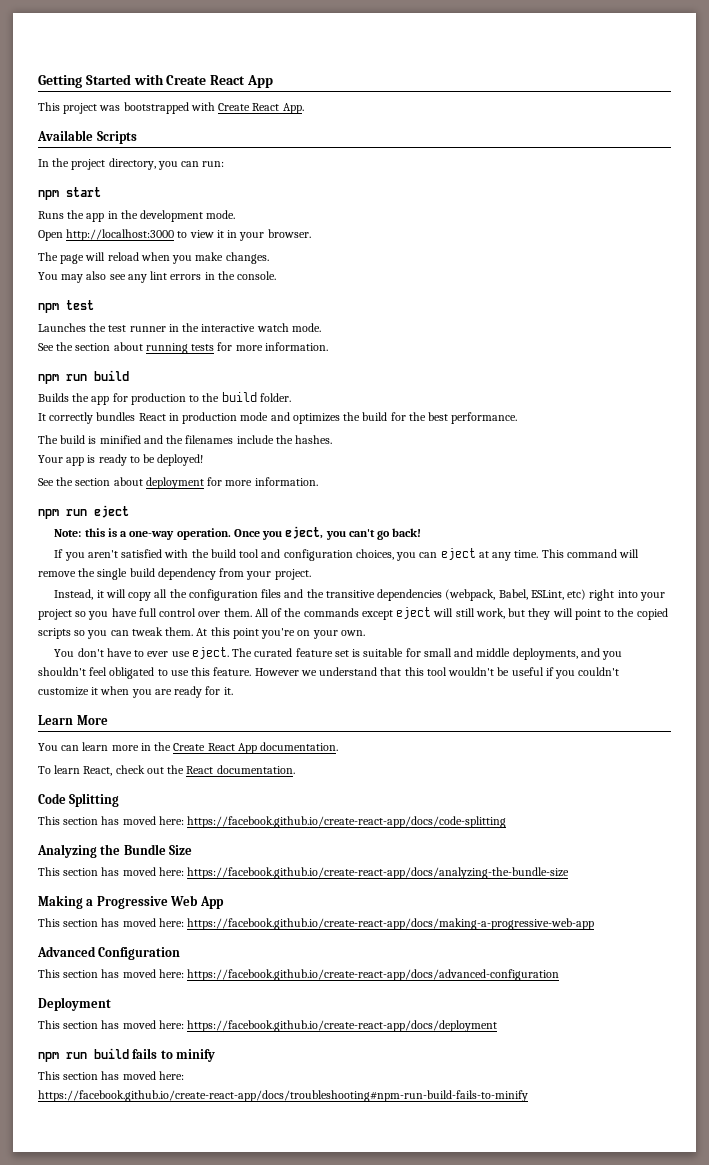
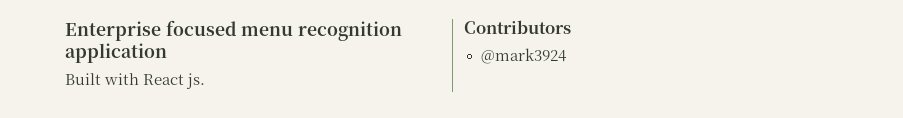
[38,74,273,88] [38,102,304,114] [37,130,137,144] [38,158,225,170] [38,187,101,200] [38,210,236,222] [38,229,311,241] [38,252,269,264] [38,271,277,283] [38,300,94,313] [38,323,321,332] [38,342,328,354] [38,370,129,384] [38,392,291,405] [38,412,518,424] [38,435,333,444] [38,454,204,466] [38,477,318,489] [38,505,129,519] [54,526,422,540] [54,548,640,561] [38,568,311,580] [54,589,665,601] [38,607,668,620] [38,627,365,639] [54,647,623,660] [38,667,620,679] [38,686,233,698] [38,715,108,725] [38,742,339,754] [38,765,295,776] [38,793,120,807] [38,816,507,828] [37,844,193,858] [38,867,570,879] [38,895,224,909] [38,918,595,930] [37,946,181,960] [38,969,560,981] [38,997,111,1011] [38,1020,498,1032] [38,1048,216,1062] [38,1071,184,1080] [38,1090,528,1102] Getting Started with Create React App // This project was bootstrapped with Create React App. // Available Scripts // In the project directory, you can run: // npm start // Runs the app in the development mode. // Open http://localhost:3000 to view it in your browser. // The page will reload when you make changes. // You may also see any lint errors in the console. // npm test // Launches the test runner in the interactive watch mode. // See the section about running tests for more information. // npm run build // Builds the app for production to the build folder. // It correctly bundles React in production mode and optimizes the build for the best performance. // The build is minified and the filenames include the hashes. // Your app is ready to be deployed! // See the section about deployment for more information. // npm run eject // Note: this is a one-way operation. Once you eject, you can't go back! // If you aren't satisfied with the build tool and configuration choices, you can eject at any time. This command will remove the single build dependency from your project. // Instead, it will copy all the configuration files and the transitive dependencies (webpack, Babel, ESLint, etc) right into your project so you have full control over them. All of the commands except eject will still work, but they will point to the copied scripts so you can tweak them. At this point you're on your own. // You don't have to ever use eject. The curated feature set is suitable for small and middle deployments, and you shouldn't feel obligated to use this feature. However we understand that this tool wouldn't be useful if you couldn't customize it when you are ready for it. // Learn More // You can learn more in the Create React App documentation. // To learn React, check out the React documentation. // Code Splitting // This section has moved here: https://facebook.github.io/create-react-app/docs/code-splitting // Analyzing the Bundle Size // This section has moved here: https://facebook.github.io/create-react-app/docs/analyzing-the-bundle-size // Making a Progressive Web App // This section has moved here: https://facebook.github.io/create-react-app/docs/making-a-progressive-web-app // Advanced Configuration // This section has moved here: https://facebook.github.io/create-react-app/docs/advanced-configuration // Deployment // This section has moved here: https://facebook.github.io/create-react-app/docs/deployment // npm run build fails to minify // This section has moved here: https://facebook.github.io/create-react-app/docs/troubleshooting#npm-run-build-fails-to-minify -> [65,20,403,41] [65,43,167,63] [65,73,206,89] [464,20,571,34] [480,48,566,64] Enterprise focused menu recognition application // Built with React js. // Contributors // @mark3924

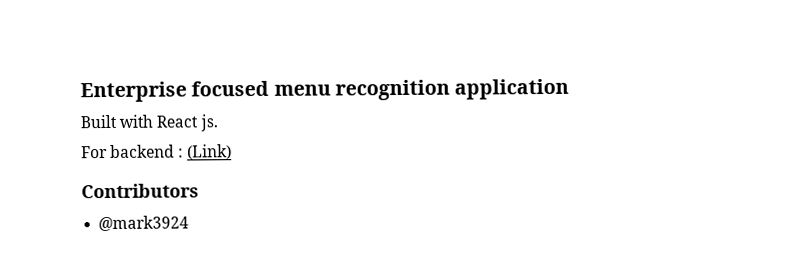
(206, 81) none -> [81,144,232,160] // For backend : (Link)

